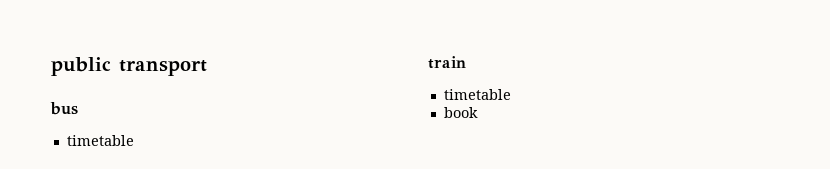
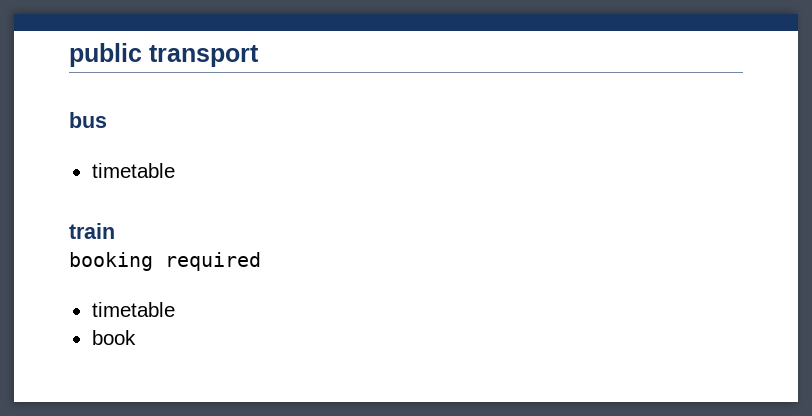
(466, 62) none -> [69,252,261,271] // booking required

